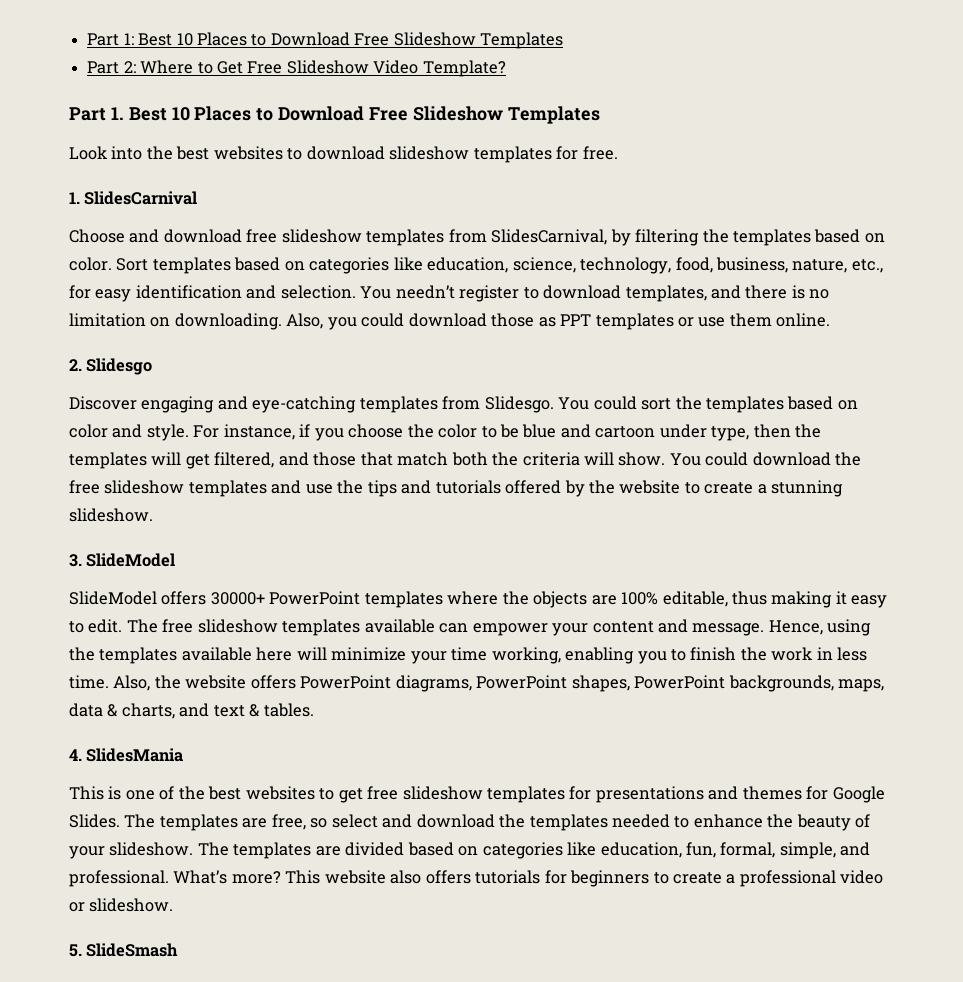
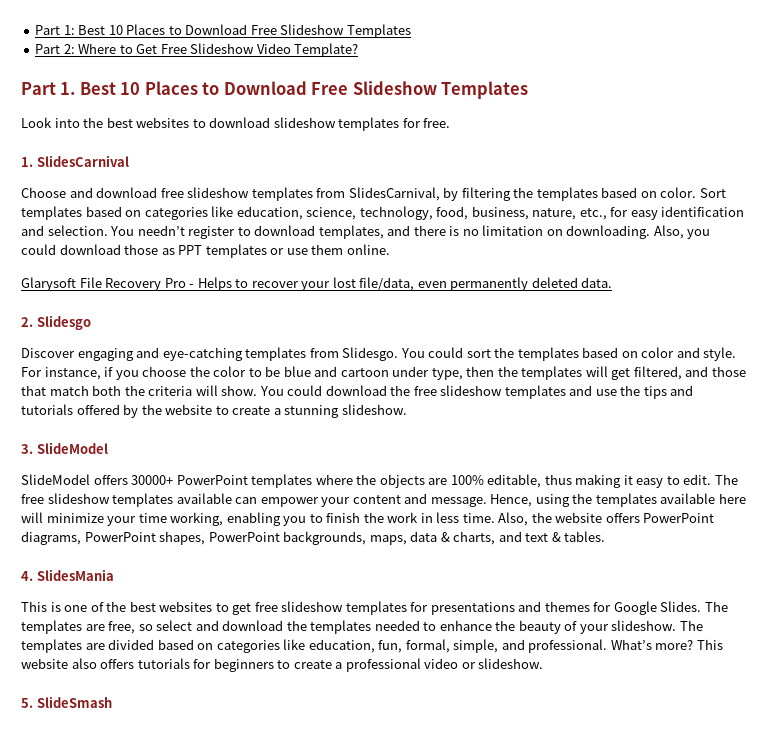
(831, 320) none -> [21,277,613,291] // Glarysoft File Recovery Pro - Helps to recover your lost file/data, even permanently deleted data.

